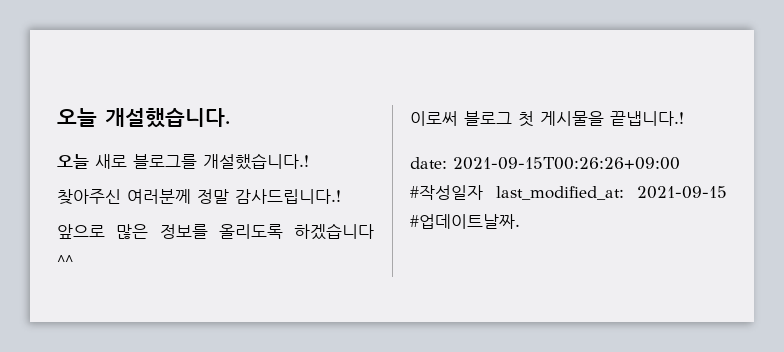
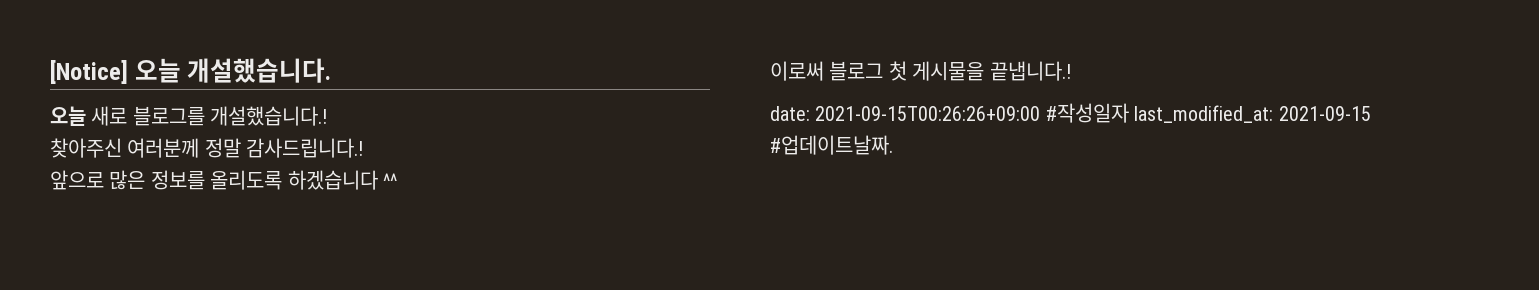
(57, 117) none -> [50,60,128,84] [Notice]

